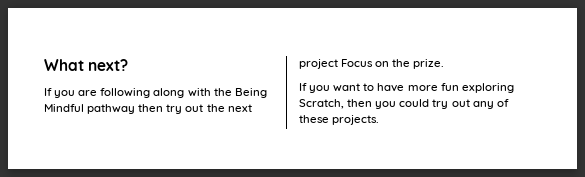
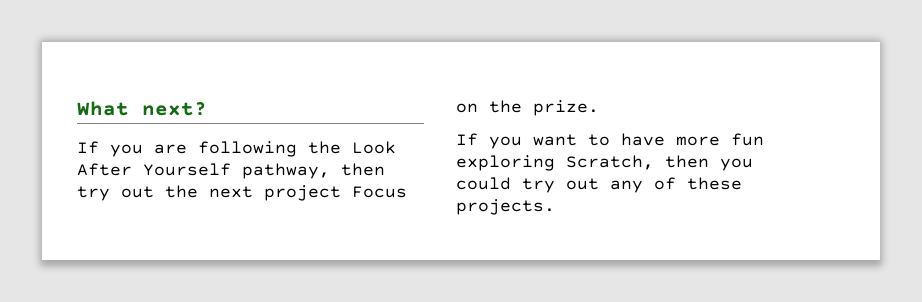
[153,88,267,98] [44,104,136,114] along with the Being Mindful pathway -> [308,141,396,154] [77,163,330,179] the Look After Yourself pathway,

